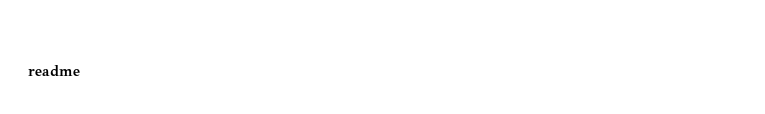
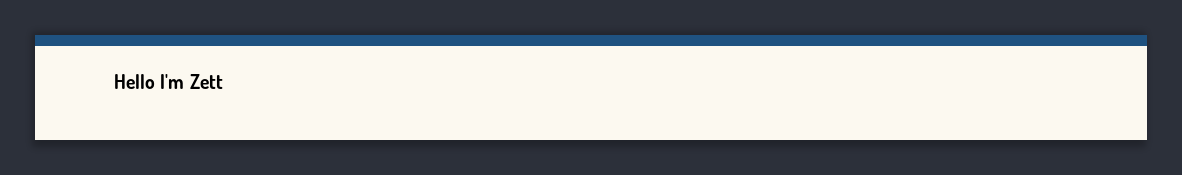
[28,65,80,77] readme -> [114,74,223,89] Hello I'm Zett

